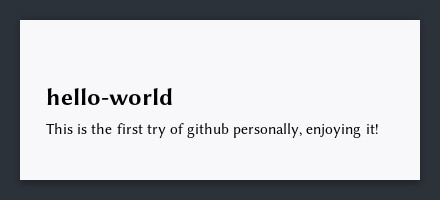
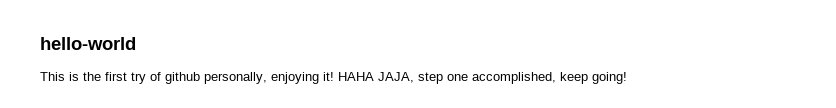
(379, 129) none -> [338,72,627,84] HAHA JAJA, step one accomplished, keep going!

